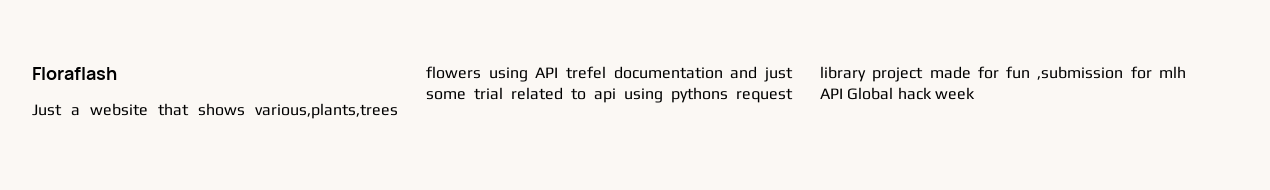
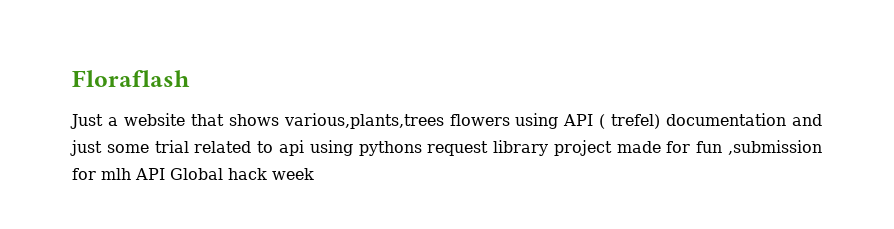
[566,66,606,79] trefel -> [599,114,661,129] ( trefel)

